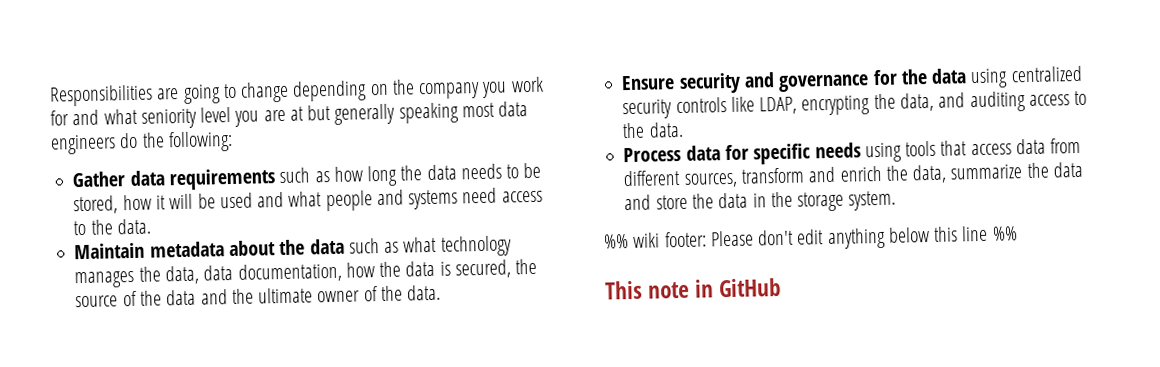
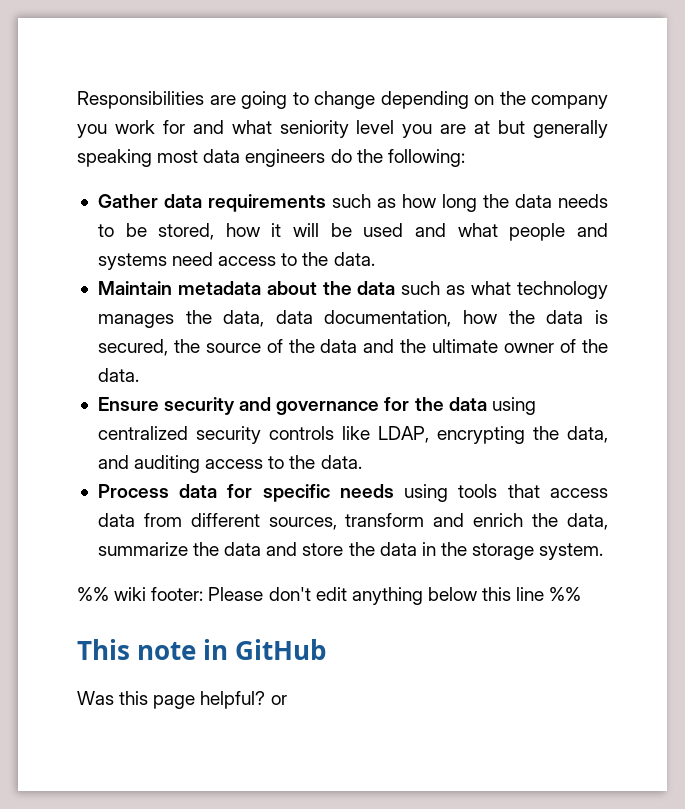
(782, 287) none -> [77,691,287,709] // Was this page helpful? or

